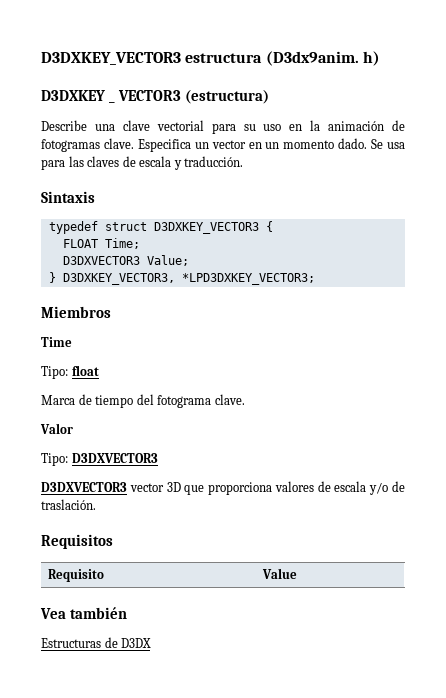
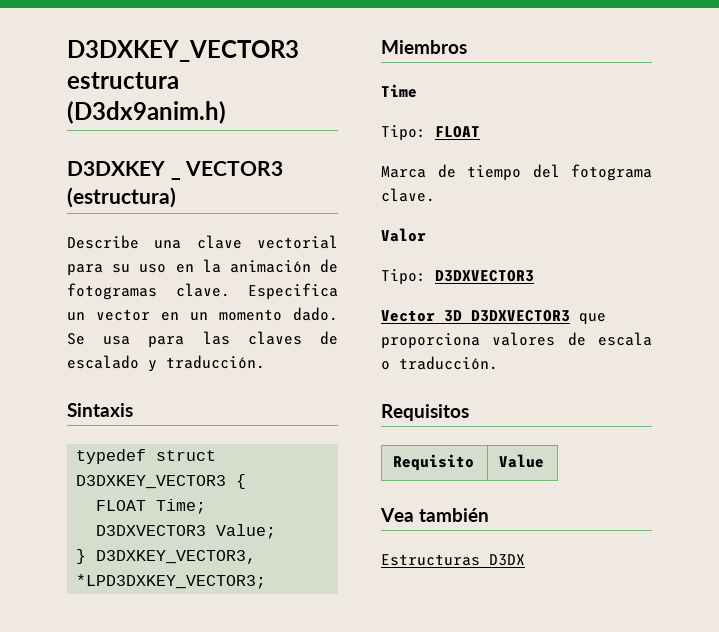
[265,51,380,66] (D3dx9anim. h) -> [67,101,226,124] (D3dx9anim.h)
[139,156,172,167] escala -> [67,355,139,369] escalado
[71,365,99,376] float -> [435,126,480,138] FLOAT
[41,482,181,492] D3DXVECTOR3 vector 3D -> [381,310,570,322] Vector 3D D3DXVECTOR3
[369,481,405,495] [41,499,96,510] y/o de traslación. -> [381,356,498,370] o traducción.
[104,637,118,648] de -> (480, 560) none

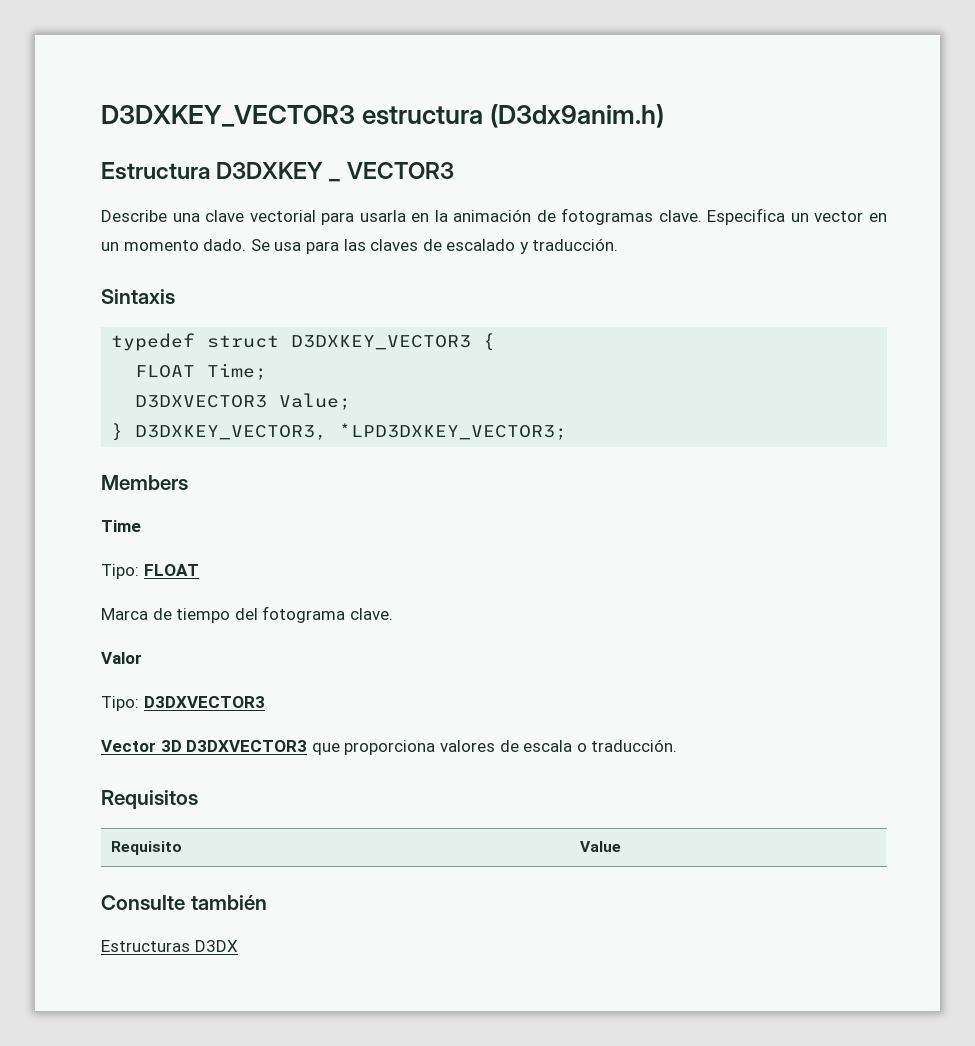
(226, 112) none -> [101,162,210,180] Estructura
[67,187,176,208] (estructura) -> (454, 170) none
[112,264,167,273] su uso -> [359,210,406,222] usarla
[381,40,467,54] Miembros -> [101,475,188,490] Members
[380,508,414,522] Vea -> [101,895,185,910] Consulte

